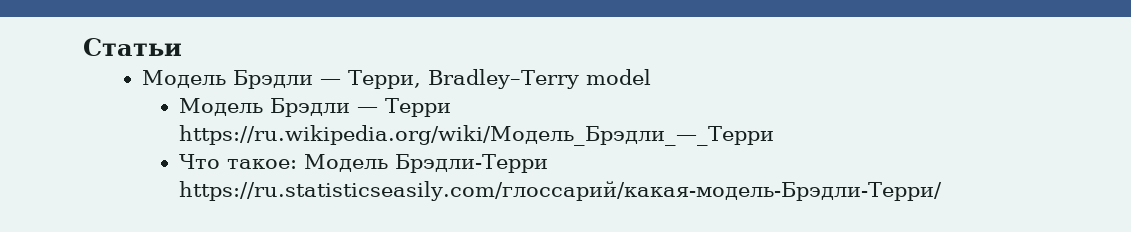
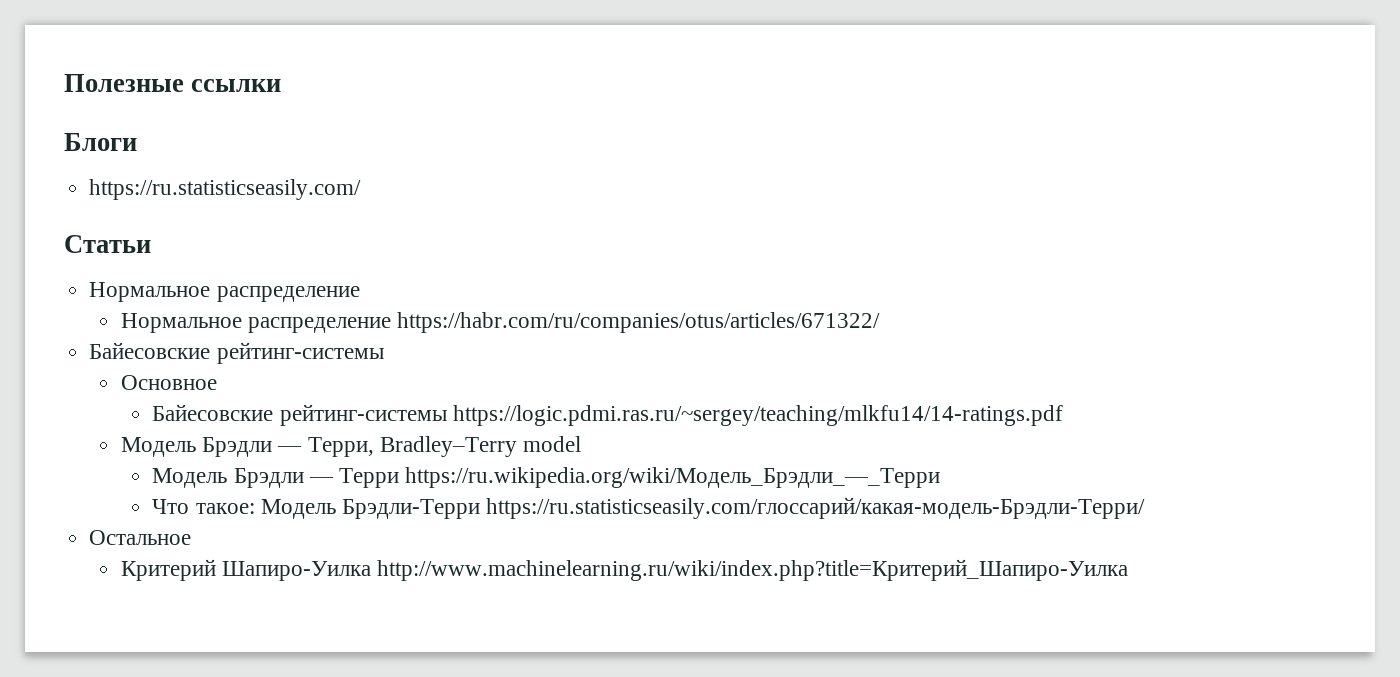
[83,38,182,56] Статьи -> [64,74,282,92] [64,133,137,151] [89,179,362,200] [64,235,151,253] [89,282,360,302] [120,312,881,333] [89,342,384,364] [120,375,217,390] [152,404,1063,426] Полезные ссылки // Блоги // https://ru.statisticseasily.com/ // Статьи // Нормальное распределение // Нормальное распределение https://habr.com/ru/companies/otus/articles/671322/ // Байесовские рейтинг-системы // Основное // Байесовские рейтинг-системы https://logic.pdmi.ras.ru/~sergey/teaching/mlkfu14/14-ratings.pdf
(943, 191) none -> [89,530,192,545] [120,559,1129,581] // Остальное // Критерий Шапиро-Уилка http://www.machinelearning.ru/wiki/index.php?title=Критерий_Шапиро-Уилка

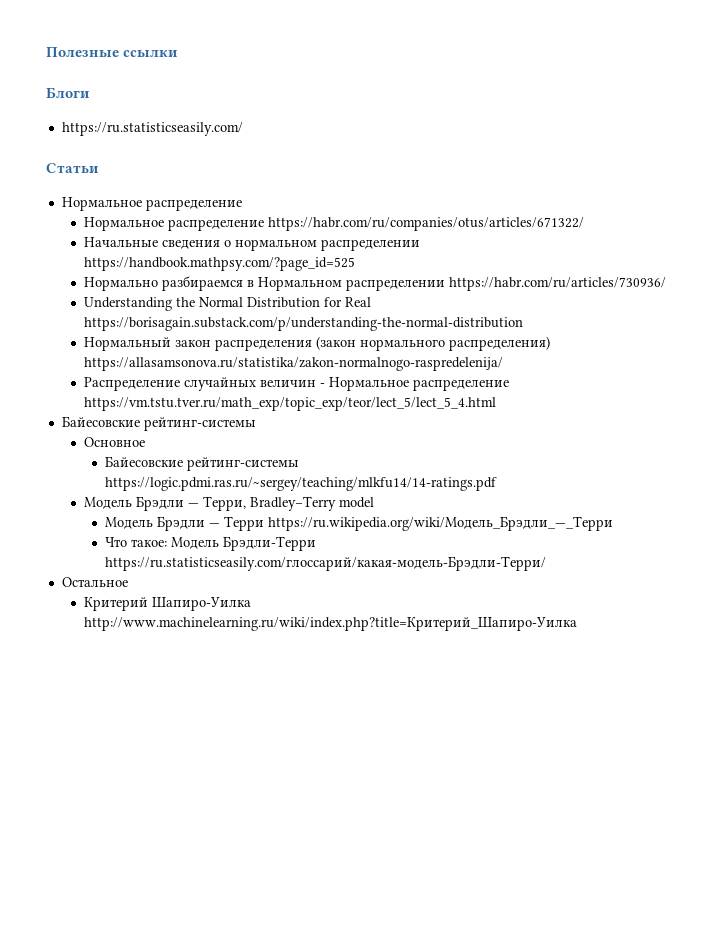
(881, 322) none -> [83,237,420,251] [83,257,355,271] [83,276,666,291] [83,297,371,311] [83,317,523,331] [83,336,550,351] [83,357,503,371] [83,377,509,391] [83,397,496,411] // Начальные сведения о нормальном распределении https://handbook.mathpsy.com/?page_id=525 // Нормально разбираемся в Нормальном распределении https://habr.com/ru/articles/730936/ // Understanding the Normal Distribution for Real https://borisagain.substack.com/p/understanding-the-normal-distribution // Нормальный закон распределения (закон нормального распределения) https://allasamsonova.ru/statistika/zakon-normalnogo-raspredelenija/ // Распределение случайных величин - Нормальное распределение https://vm.tstu.tver.ru/math_exp/topic_exp/teor/lect_5/lect_5_4.html

